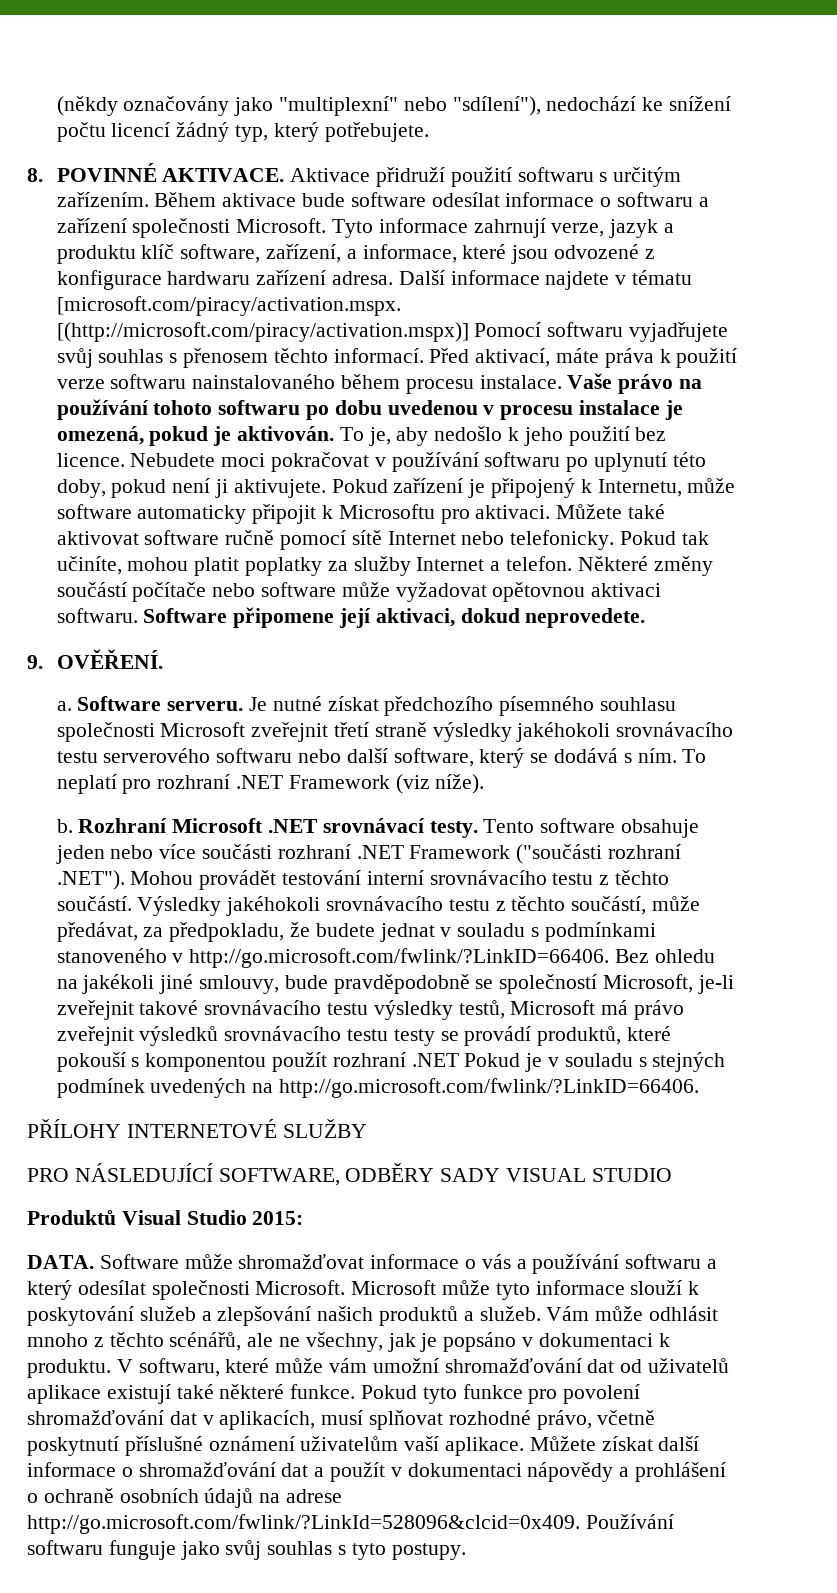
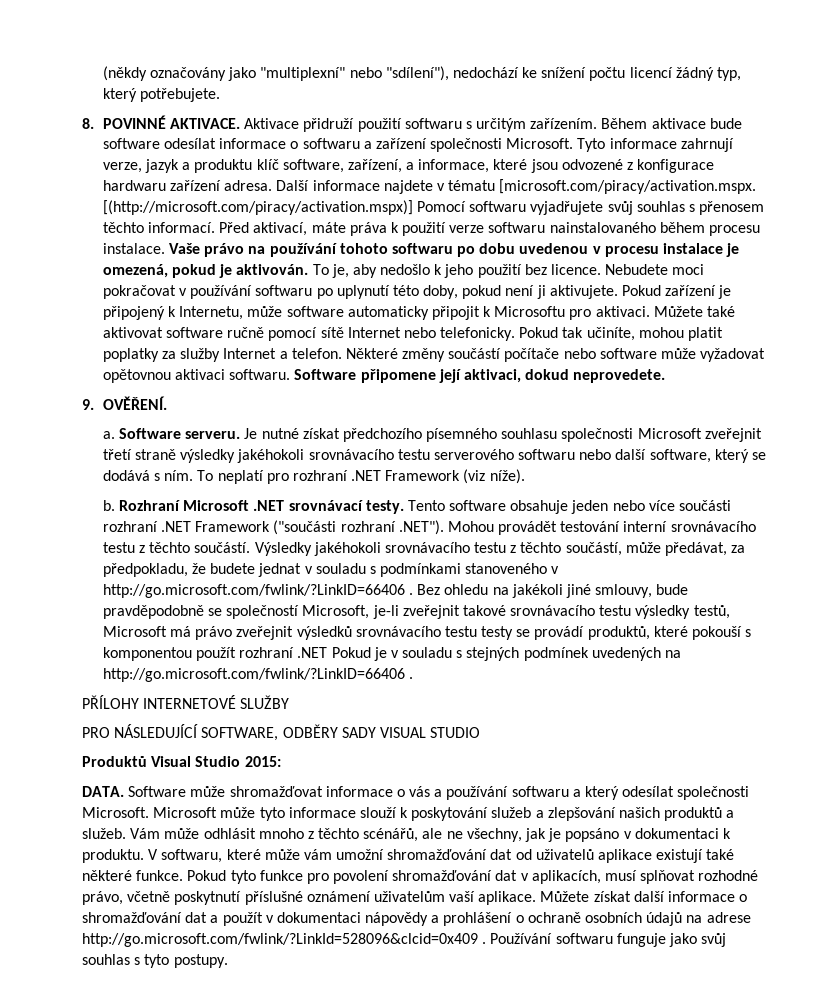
[189,948,610,968] http://go.microsoft.com/fwlink/?LinkID=66406. -> [102,584,413,598] http://go.microsoft.com/fwlink/?LinkID=66406 .
[278,1078,699,1098] http://go.microsoft.com/fwlink/?LinkID=66406. -> [102,668,413,682] http://go.microsoft.com/fwlink/?LinkID=66406 .
[27,1514,580,1534] http://go.microsoft.com/fwlink/?LinkId=528096&clcid=0x409. -> [82,933,487,947] http://go.microsoft.com/fwlink/?LinkId=528096&clcid=0x409 .

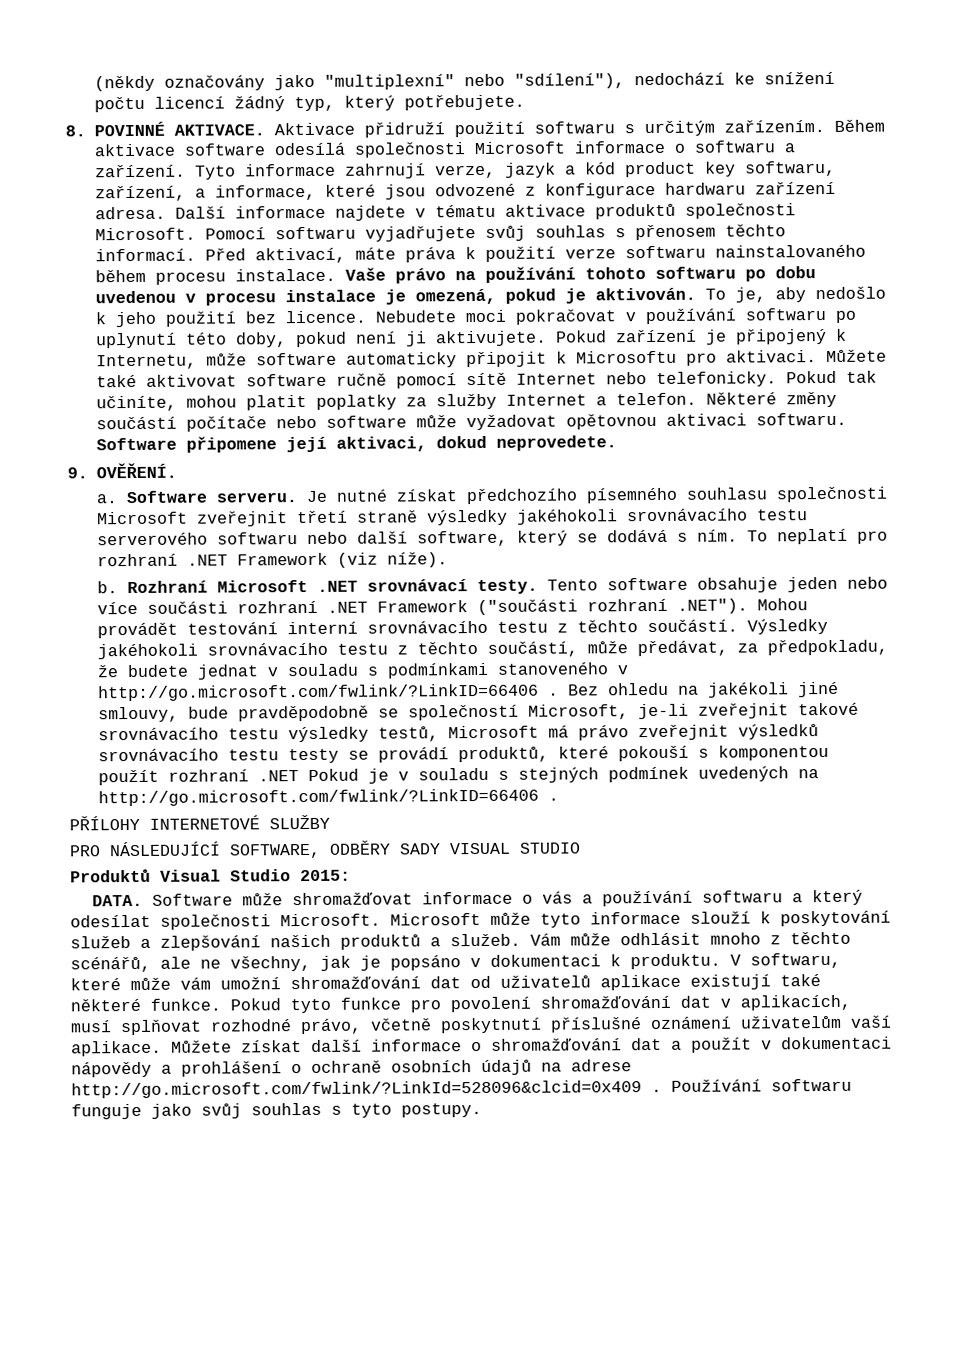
[709,118,742,129] [102,138,216,149] bude software odesílat -> [183,141,565,158] software odesílá společnosti Microsoft
[375,138,574,152] zařízení společnosti Microsoft. -> [94,164,186,178] zařízení.
[194,159,344,173] produktu klíč software, -> [584,160,836,178] kód product key softwaru,
[499,179,757,194] [102,200,413,215] [microsoft.com/piracy/activation.mspx. [(http://microsoft.com/piracy/activation.mspx)] -> [504,203,796,220] [94,227,196,241] aktivace produktů společnosti Microsoft.

